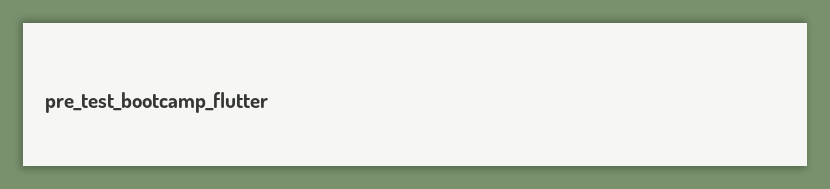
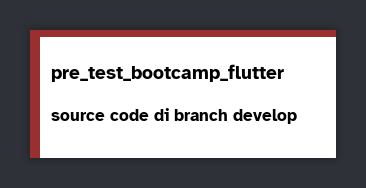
(268, 102) none -> [51,108,297,124] // source code di branch develop

